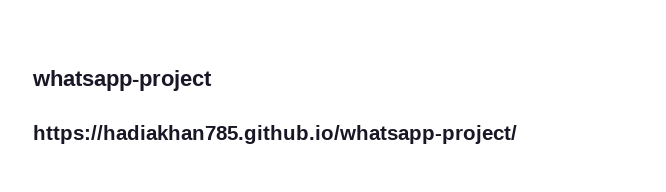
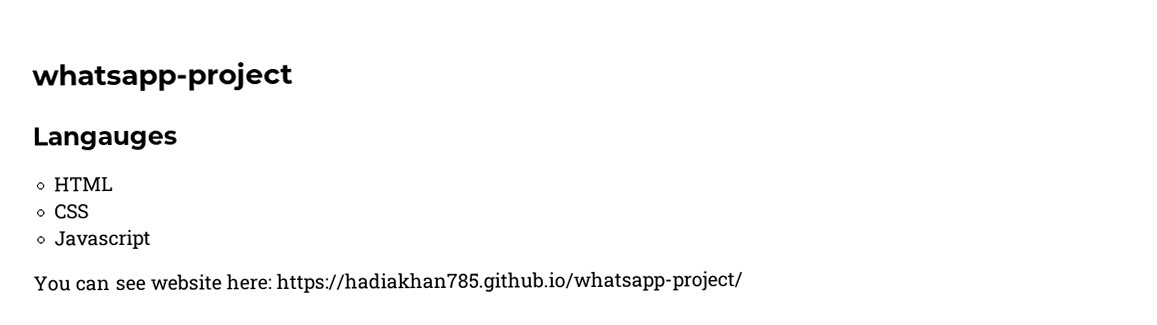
(212, 80) none -> [32,126,177,151] [54,176,115,192] [54,203,90,220] [54,229,152,250] [33,273,273,292] Langauges // HTML // CSS // Javascript // You can see website here:

